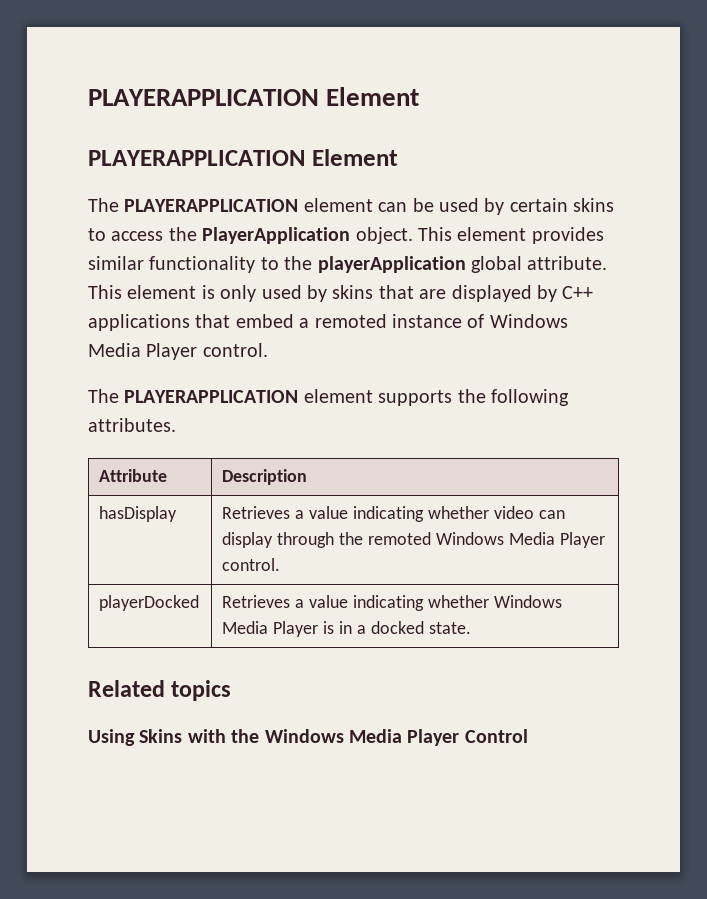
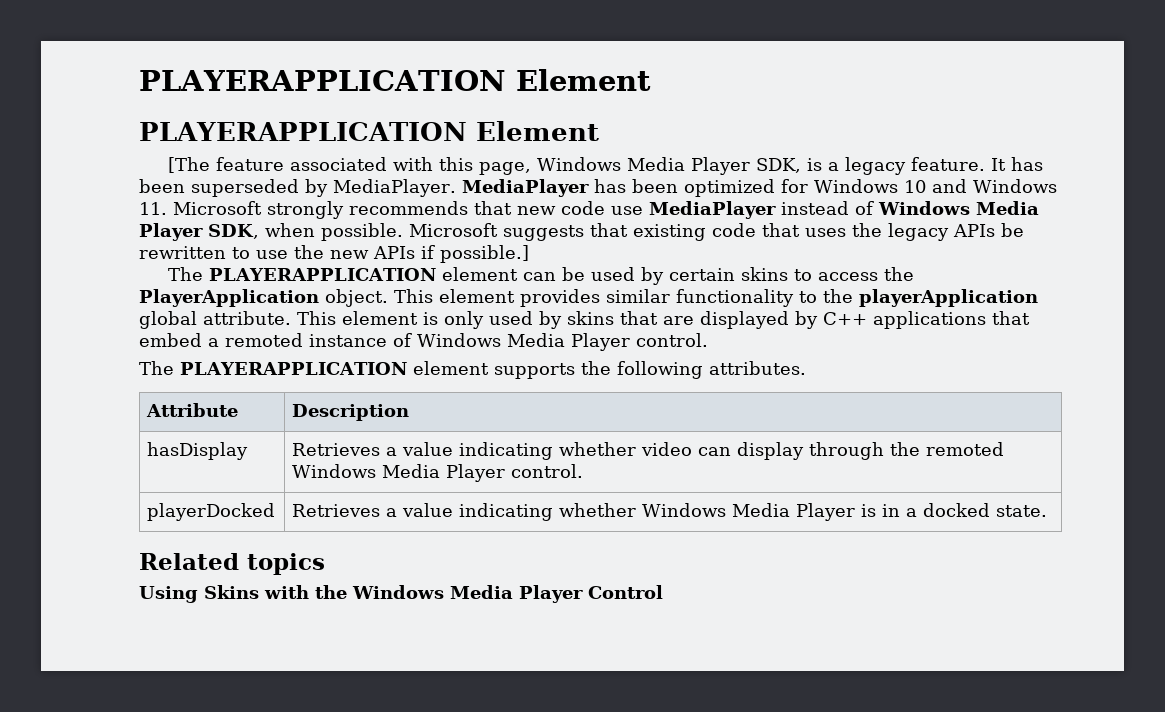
(398, 157) none -> [167,157,1043,175] [139,179,1057,197] [139,201,1039,219] [139,223,1024,241] [139,245,529,263] // [The feature associated with this page, Windows Media Player SDK, is a legacy feature. It has been superseded by MediaPlayer. MediaPlayer has been optimized for Windows 10 and Windows 11. Microsoft strongly recommends that new code use MediaPlayer instead of Windows Media Player SDK, when possible. Microsoft suggests that existing code that uses the legacy APIs be rewritten to use the new APIs if possible.]

